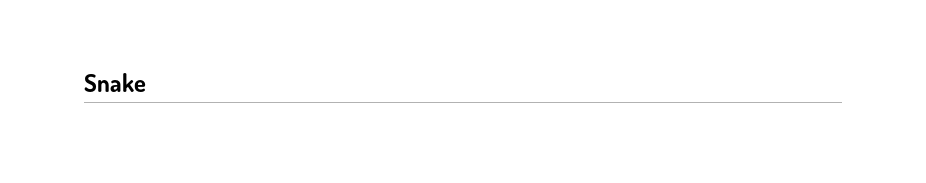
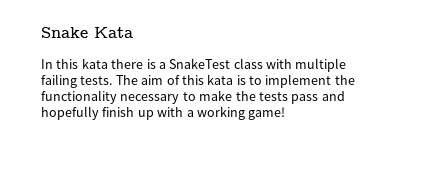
(146, 82) none -> [94,27,133,38] [41,58,347,72] [41,74,355,88] [41,90,345,104] [41,106,286,120] Kata // In this kata there is a SnakeTest class with multiple failing tests. The aim of this kata is to implement the functionality necessary to make the tests pass and hopefully finish up with a working game!

